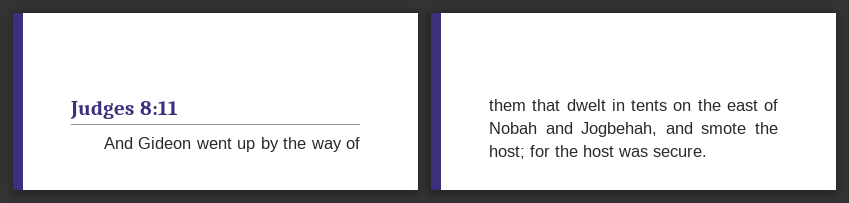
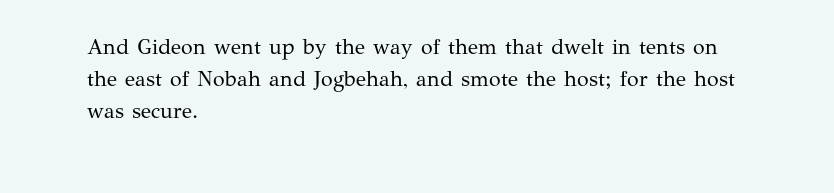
[70,100,178,119] Judges 8:11 // -> (87, 46) none

